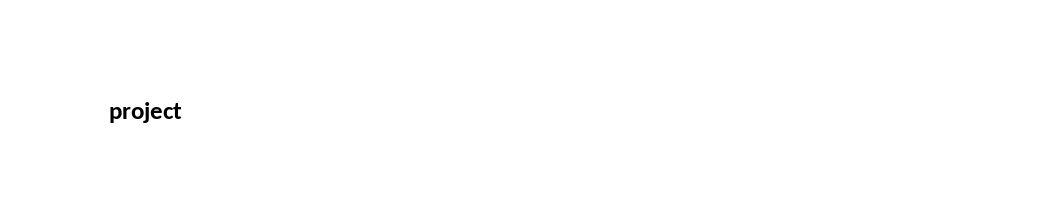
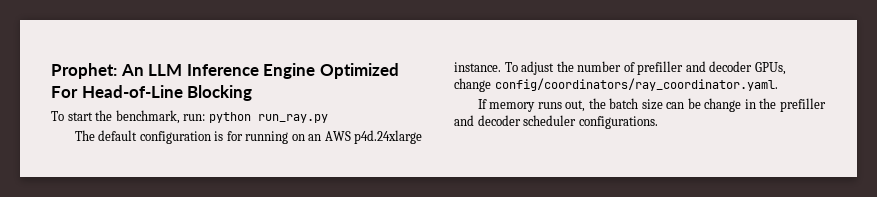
[109,102,182,123] project -> [51,63,399,79] [51,85,253,101] [51,110,328,124] [74,130,423,144] [454,61,786,75] [454,78,778,92] [477,98,826,112] [454,115,658,129] Prophet: An LLM Inference Engine Optimized For Head-of-Line Blocking // To start the benchmark, run: python run_ray.py // The default configuration is for running on an AWS p4d.24xlarge instance. To adjust the number of prefiller and decoder GPUs, change config/coordinators/ray_coordinator.yaml. // If memory runs out, the batch size can be change in the prefiller and decoder scheduler configurations.

